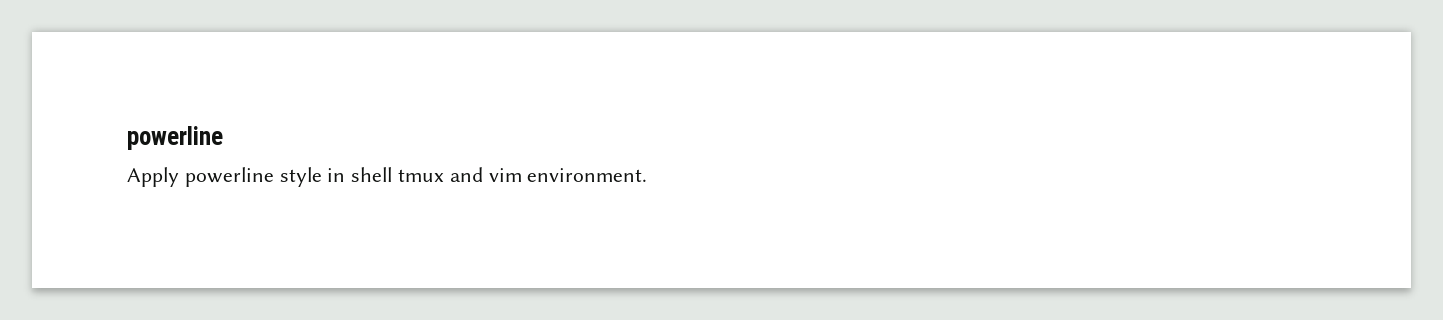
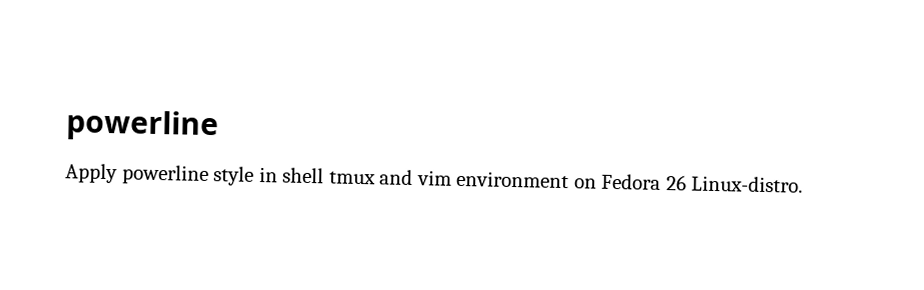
[527,168,648,182] environment. -> [456,170,804,193] environment on Fedora 26 Linux-distro.

